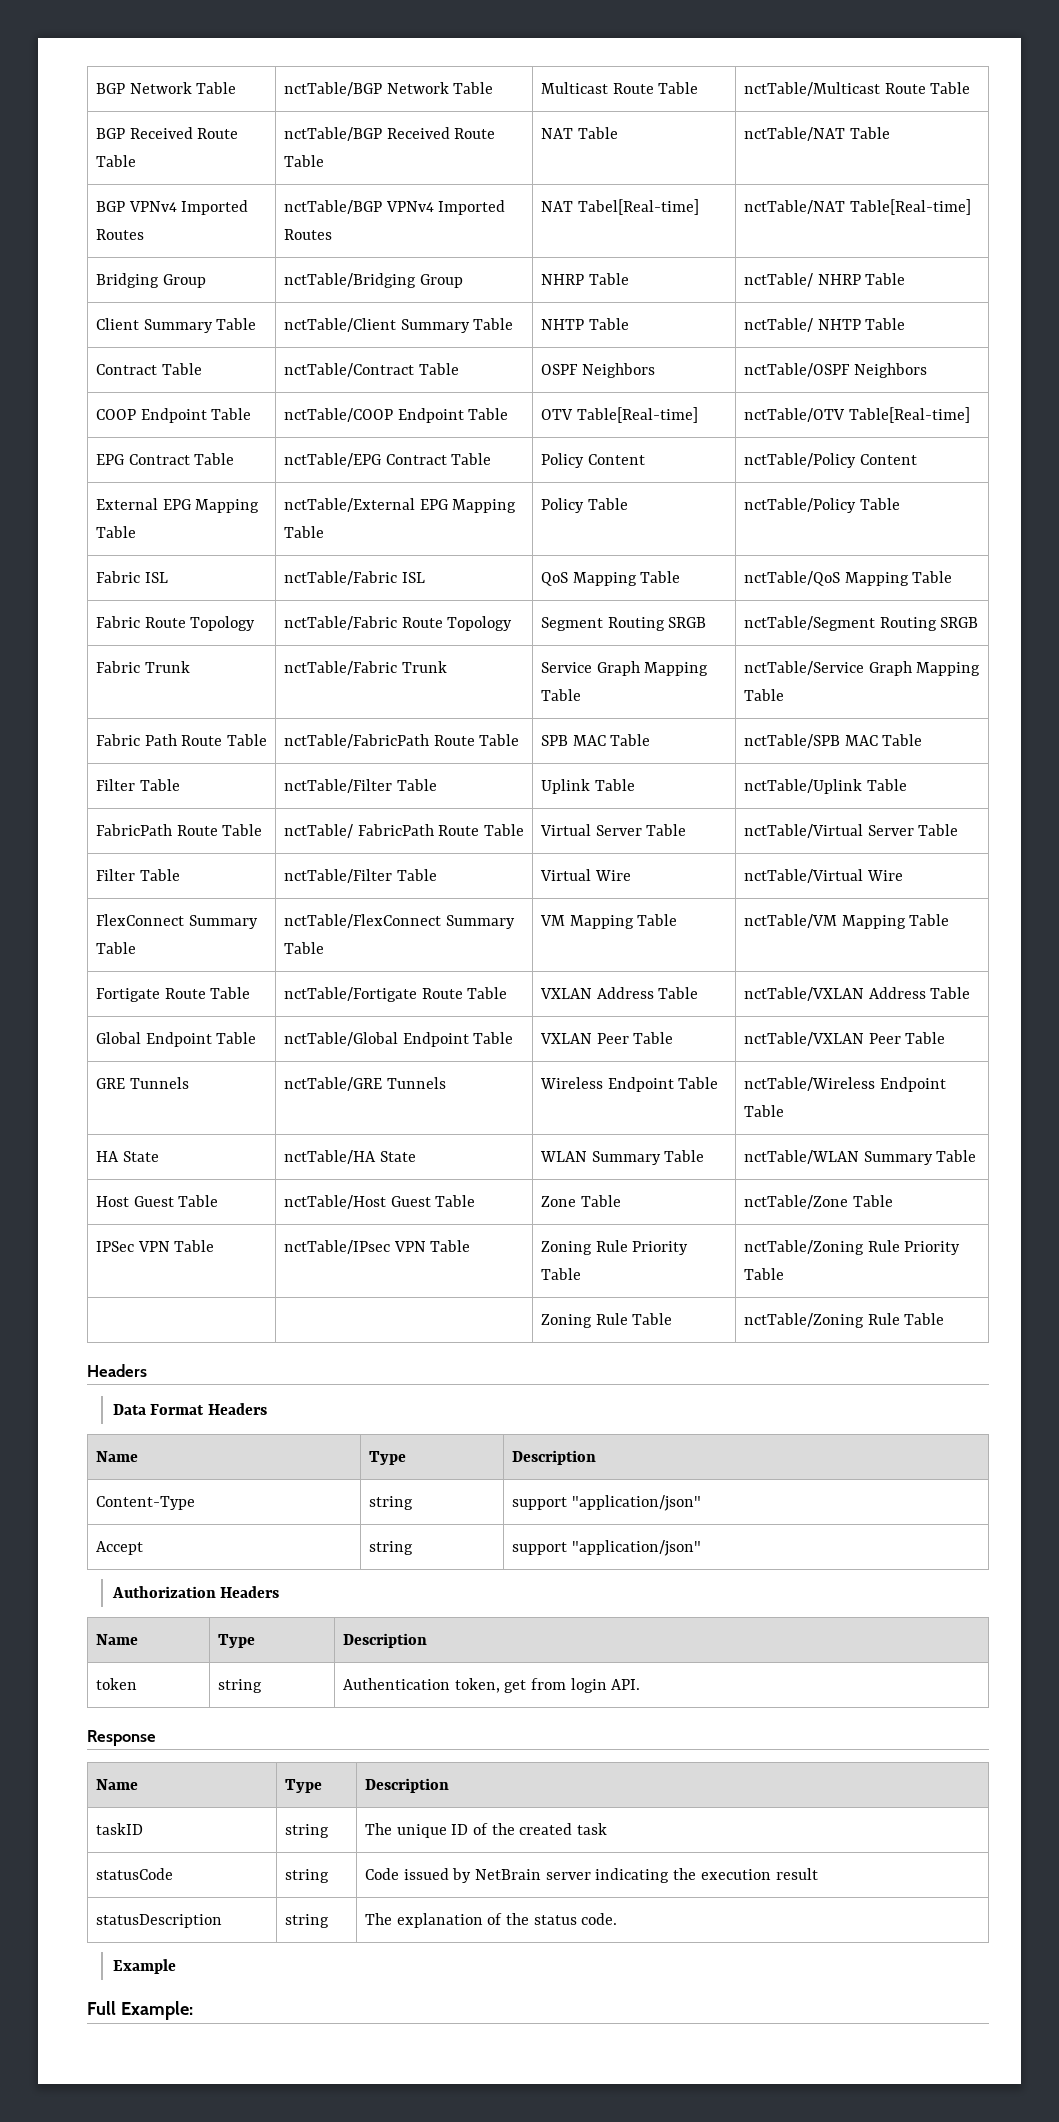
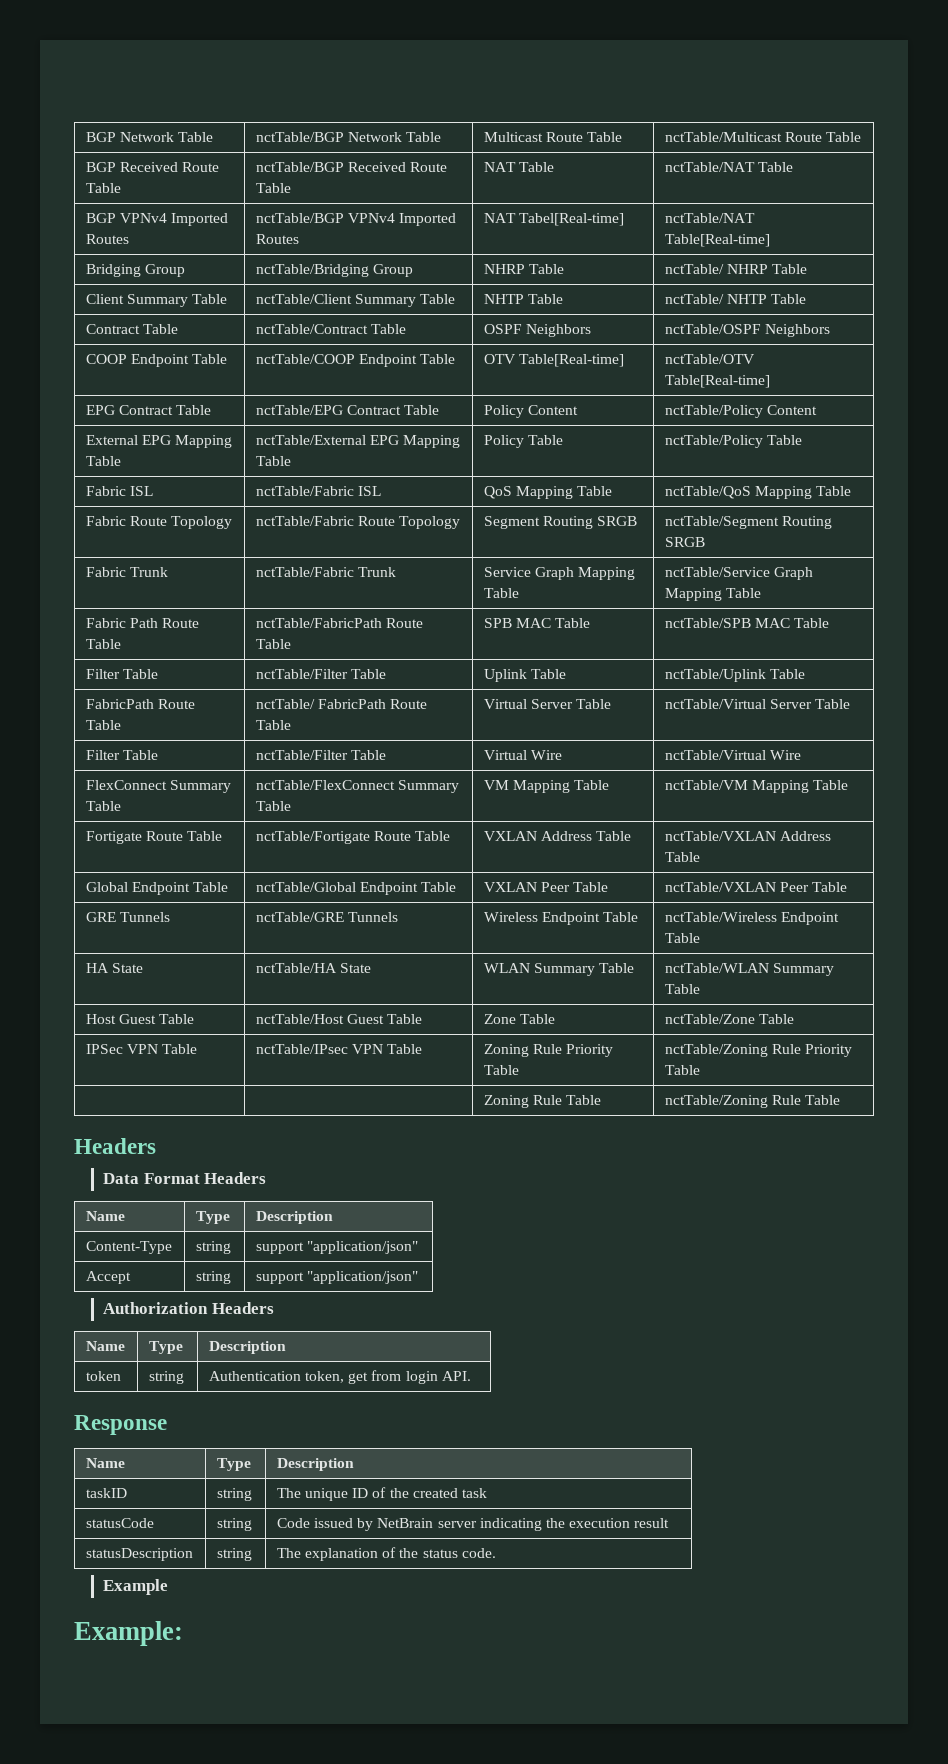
[87,2001,116,2015] Full -> (168, 1587) none

